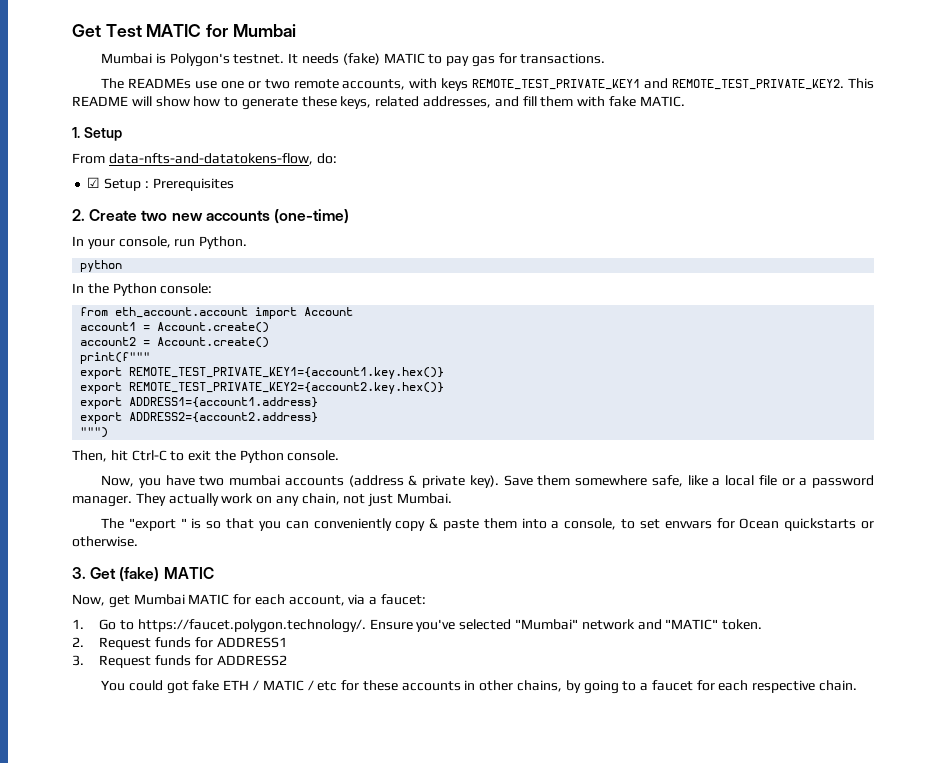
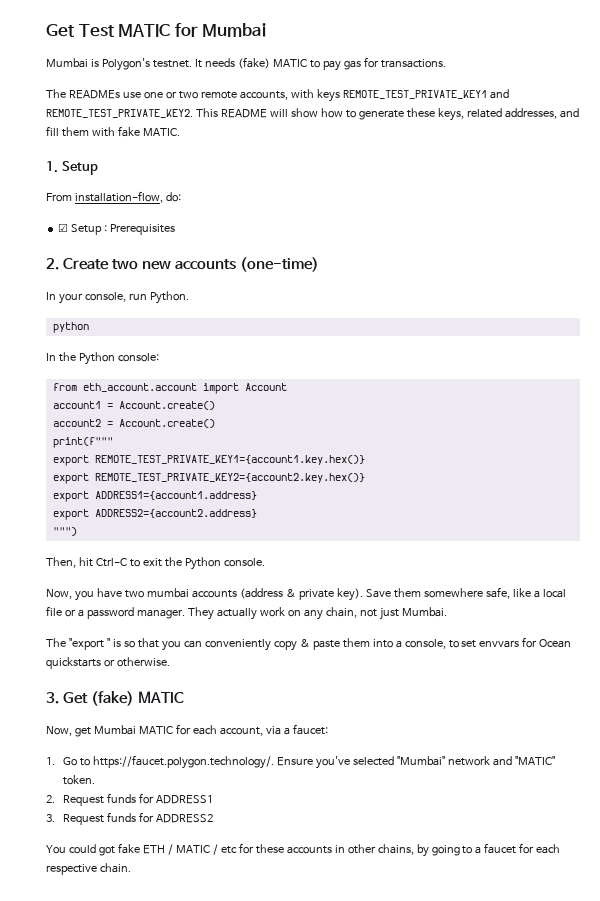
[108,153,313,165] data-nfts-and-datatokens-flow, -> [74,191,163,203] installation-flow,

